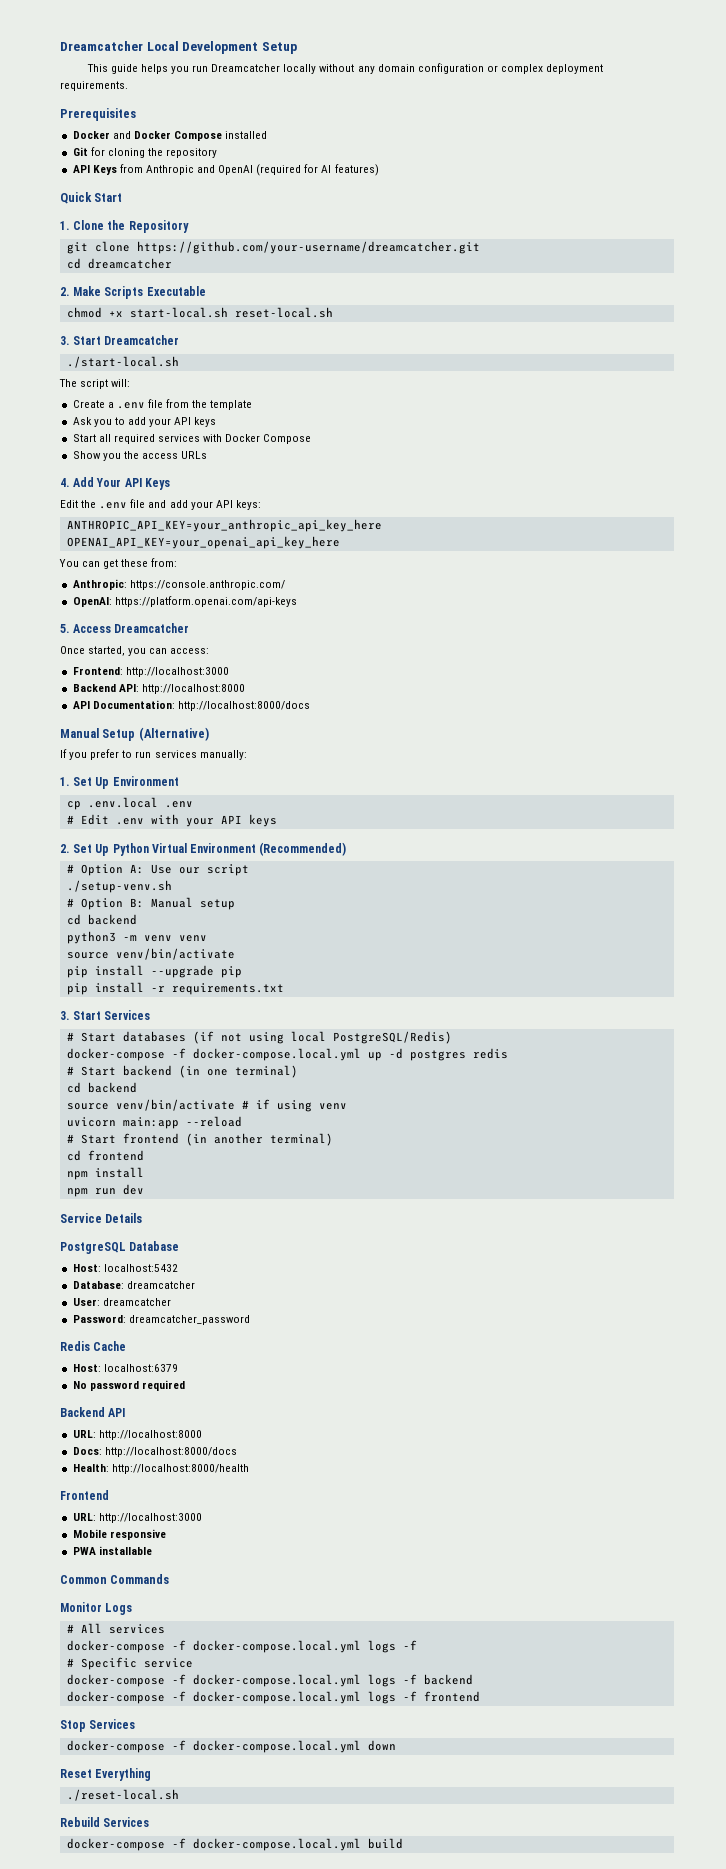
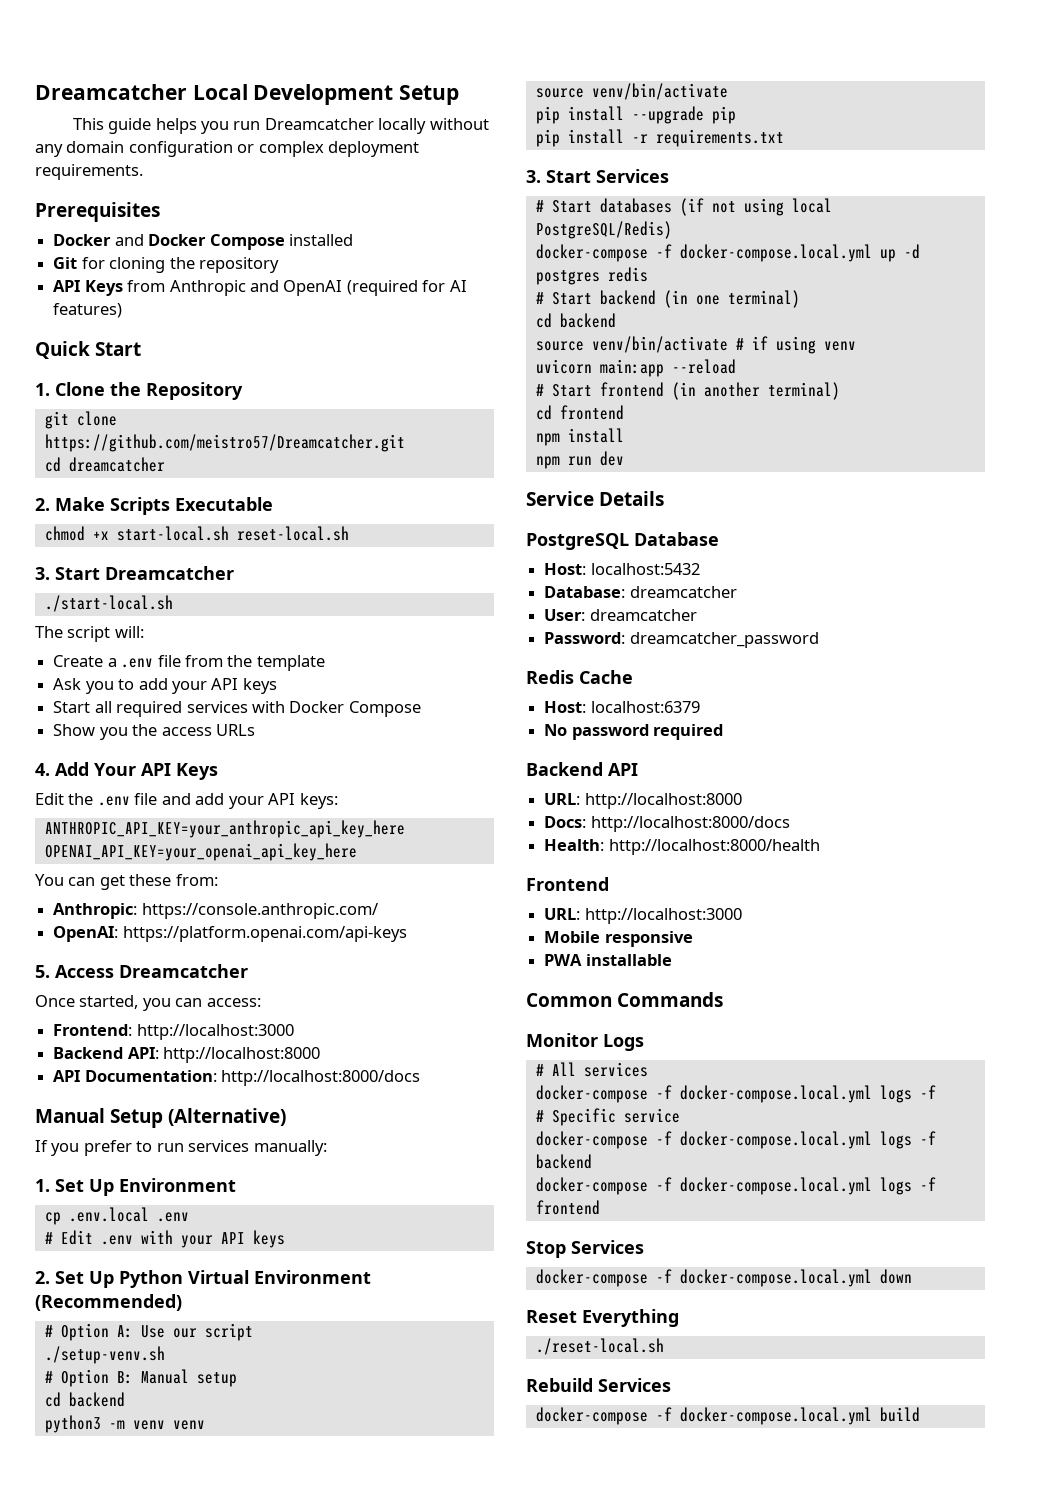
[136,241,480,254] https://github.com/your-username/dreamcatcher.git -> [44,434,405,452] https://github.com/meistro57/Dreamcatcher.git

